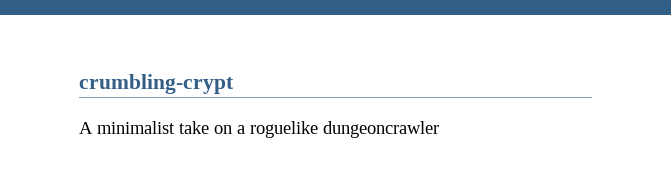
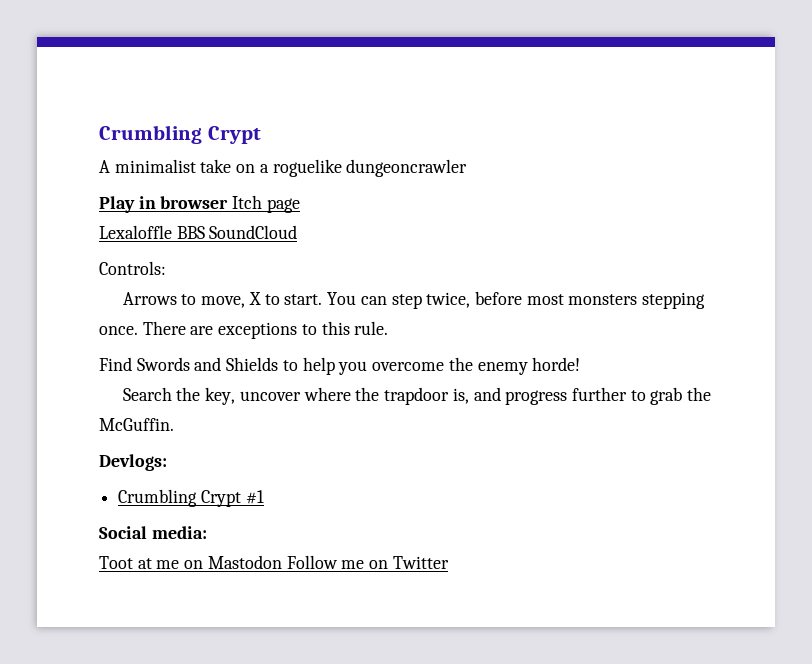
[79,74,234,94] crumbling-crypt -> [99,125,261,144] Crumbling Crypt
(439, 129) none -> [99,195,300,213] [99,225,298,239] [99,261,166,275] [122,291,706,309] [99,321,389,339] [99,357,581,375] [122,387,712,405] [99,418,174,431] [99,454,167,471] [118,489,264,507] [99,526,207,539] [99,555,449,569] // Play in browser Itch page // Lexaloffle BBS SoundCloud // Controls: // Arrows to move, X to start. You can step twice, before most monsters stepping once. There are exceptions to this rule. // Find Swords and Shields to help you overcome the enemy horde! // Search the key, uncover where the trapdoor is, and progress further to grab the McGuffin. // Devlogs: // Crumbling Crypt #1 // Social media: // Toot at me on Mastodon Follow me on Twitter

